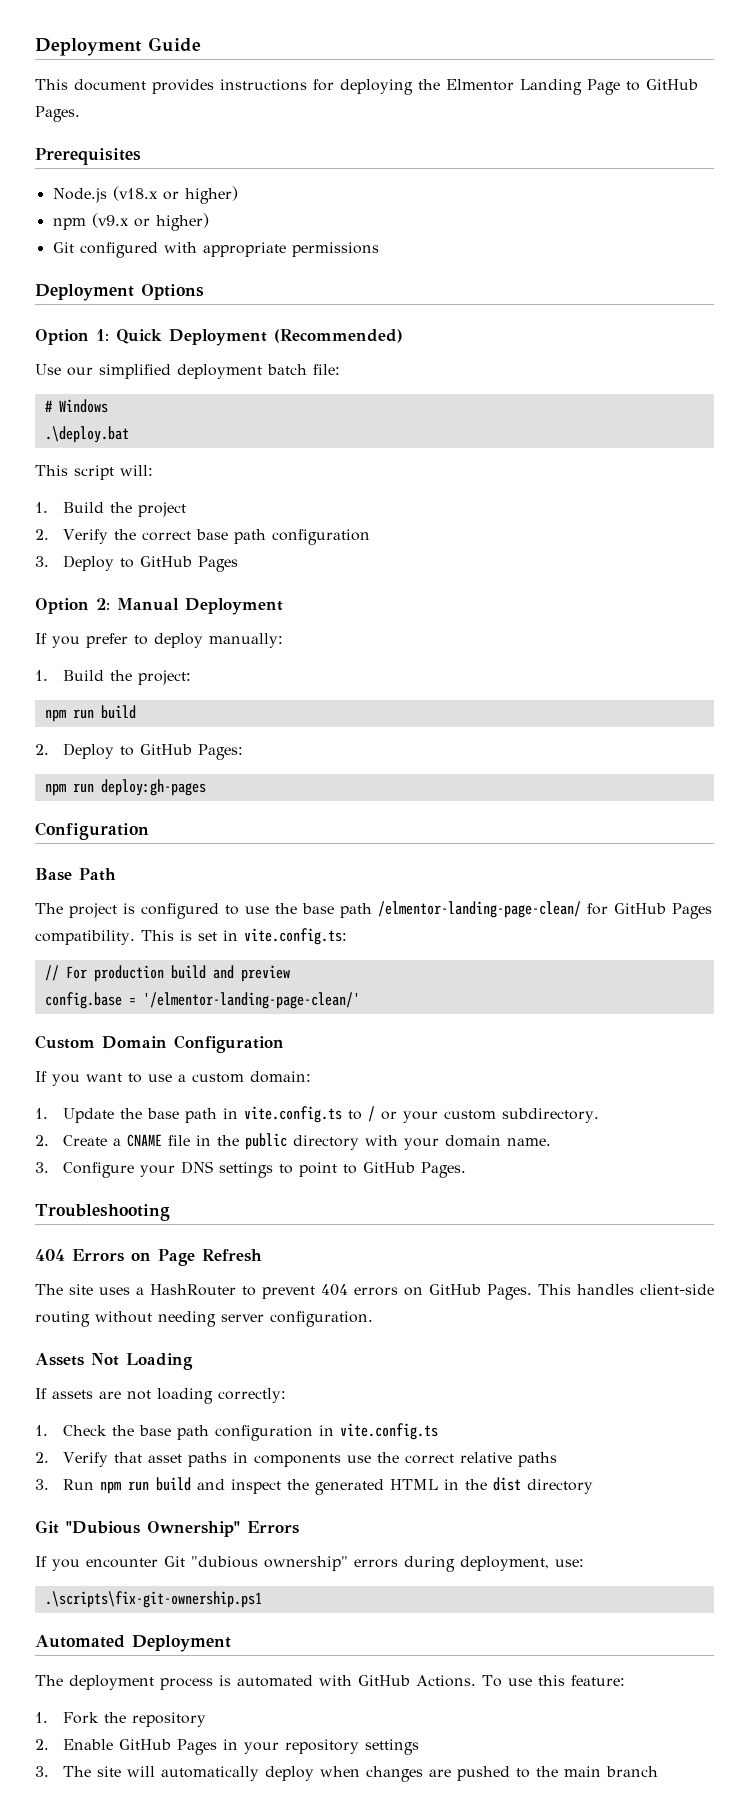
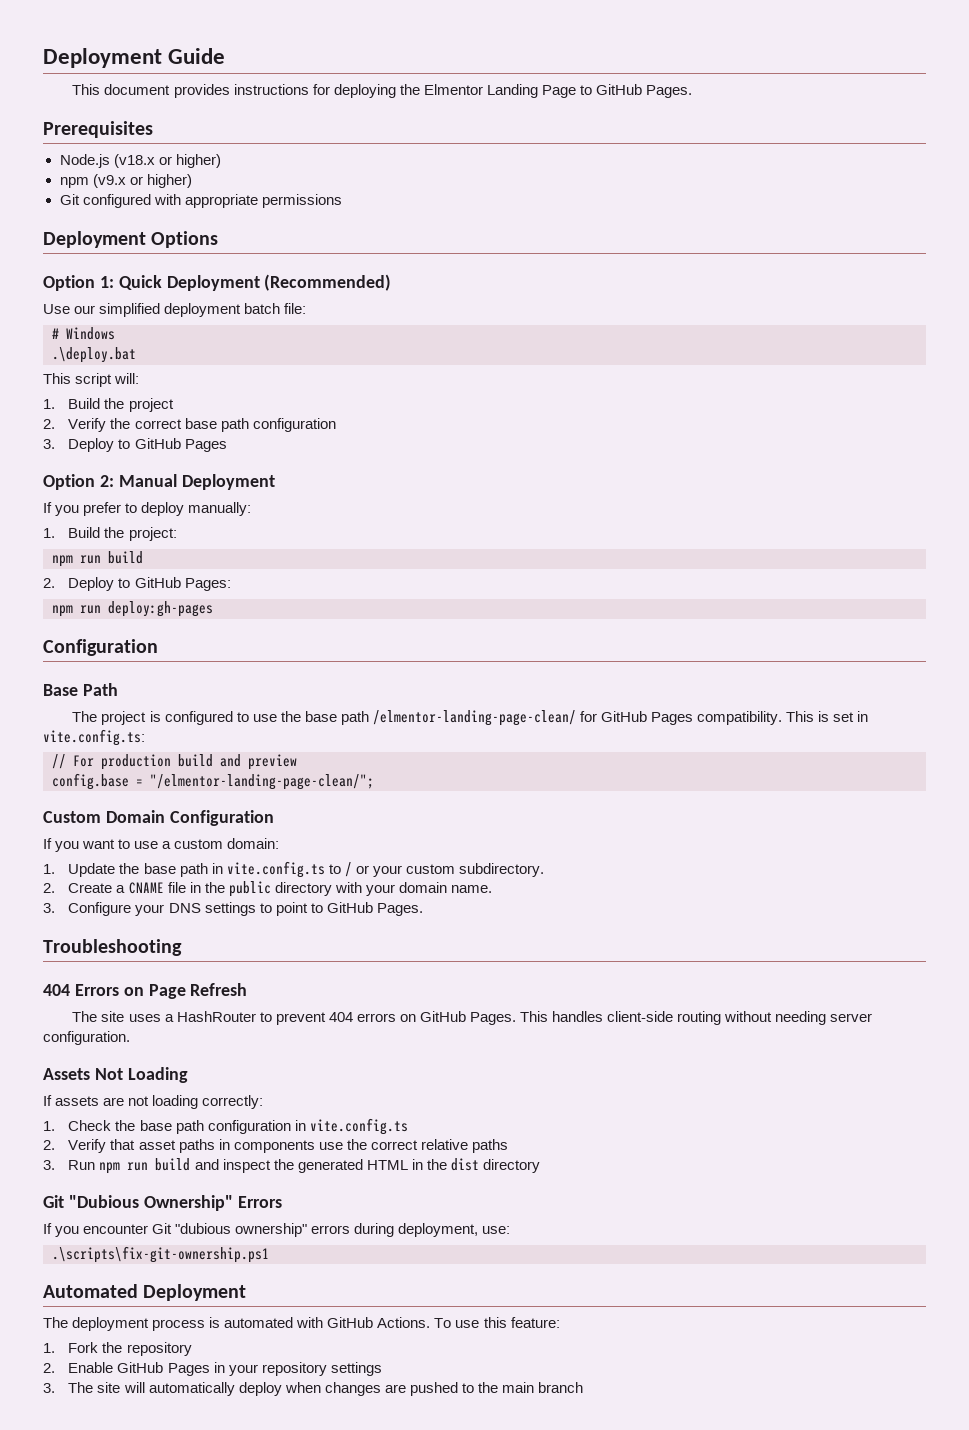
[142,992,360,1009] '/elmentor-landing-page-clean/' -> [150,774,374,790] "/elmentor-landing-page-clean/";

